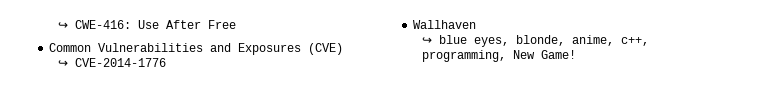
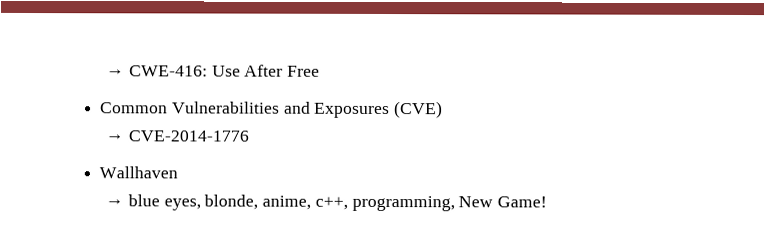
[57,22,68,29] ↪ -> [106,69,126,77] →
[57,60,68,67] ↪ -> [105,134,125,142] →
[421,37,432,44] ↪ -> [105,199,125,207] →

